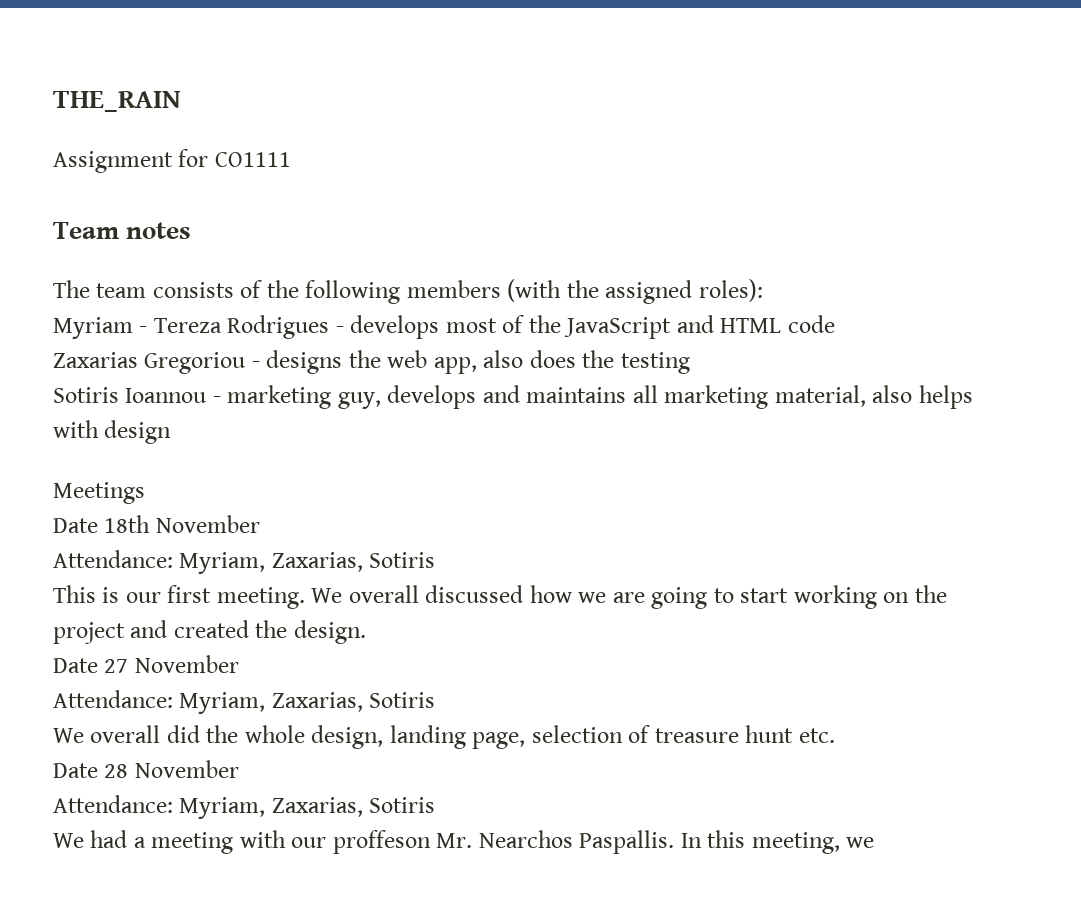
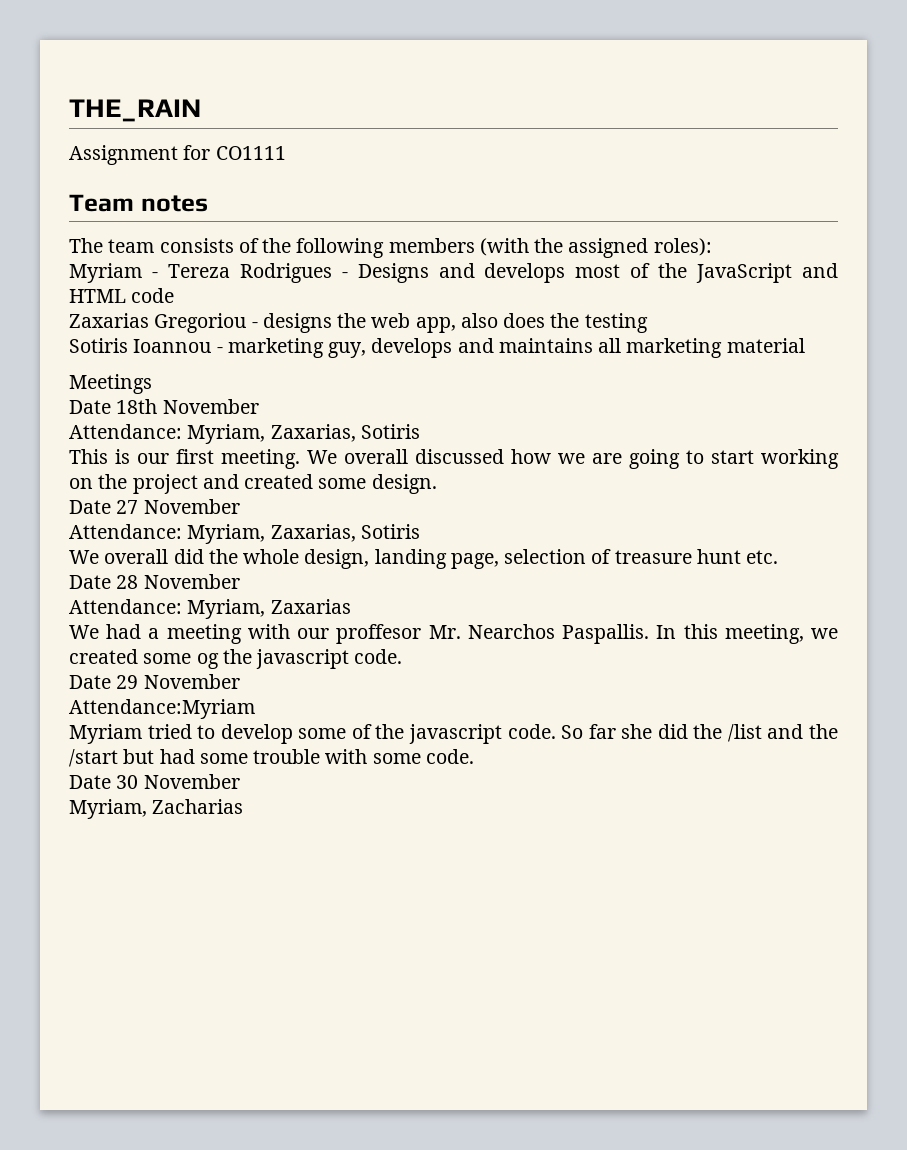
(344, 329) none -> [357,263,475,283] Designs and
[774,385,973,409] [53,420,172,444] material, also helps with design -> [726,338,805,353] material
[255,620,288,638] the -> [318,478,367,489] some
[271,797,436,817] Zaxarias, Sotiris -> [270,599,351,614] Zaxarias
[332,830,431,854] proffeson -> [336,624,422,644] proffesor
(875, 842) none -> [69,649,403,669] [69,674,240,689] [69,699,255,719] [69,724,838,744] [69,749,474,767] [69,774,240,789] [69,799,244,819] created some og the javascript code. // Date 29 November // Attendance:Myriam // Myriam tried to develop some of the javascript code. So far she did the /list and the /start but had some trouble with some code. // Date 30 November // Myriam, Zacharias

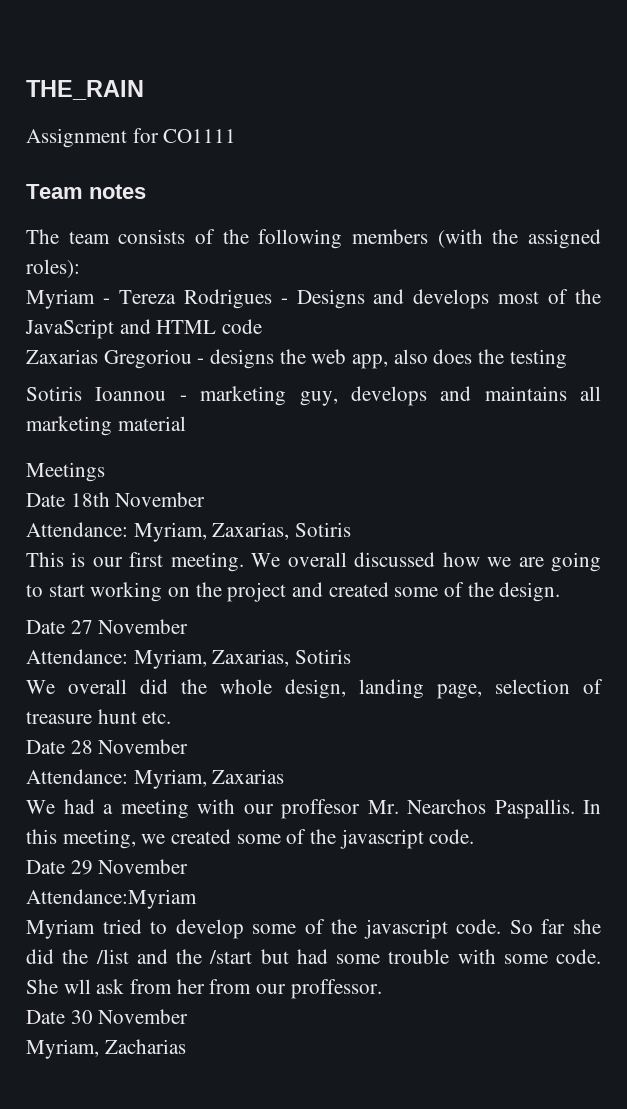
(367, 483) none -> [444,582,494,597] of the
[196,653,219,669] og -> [286,829,307,844] of
(474, 756) none -> [26,979,382,999] She wll ask from her from our proffessor.

